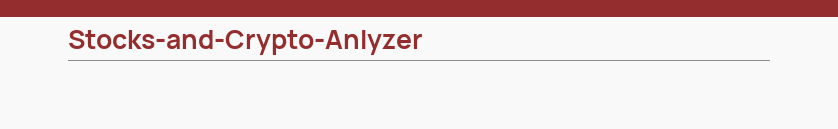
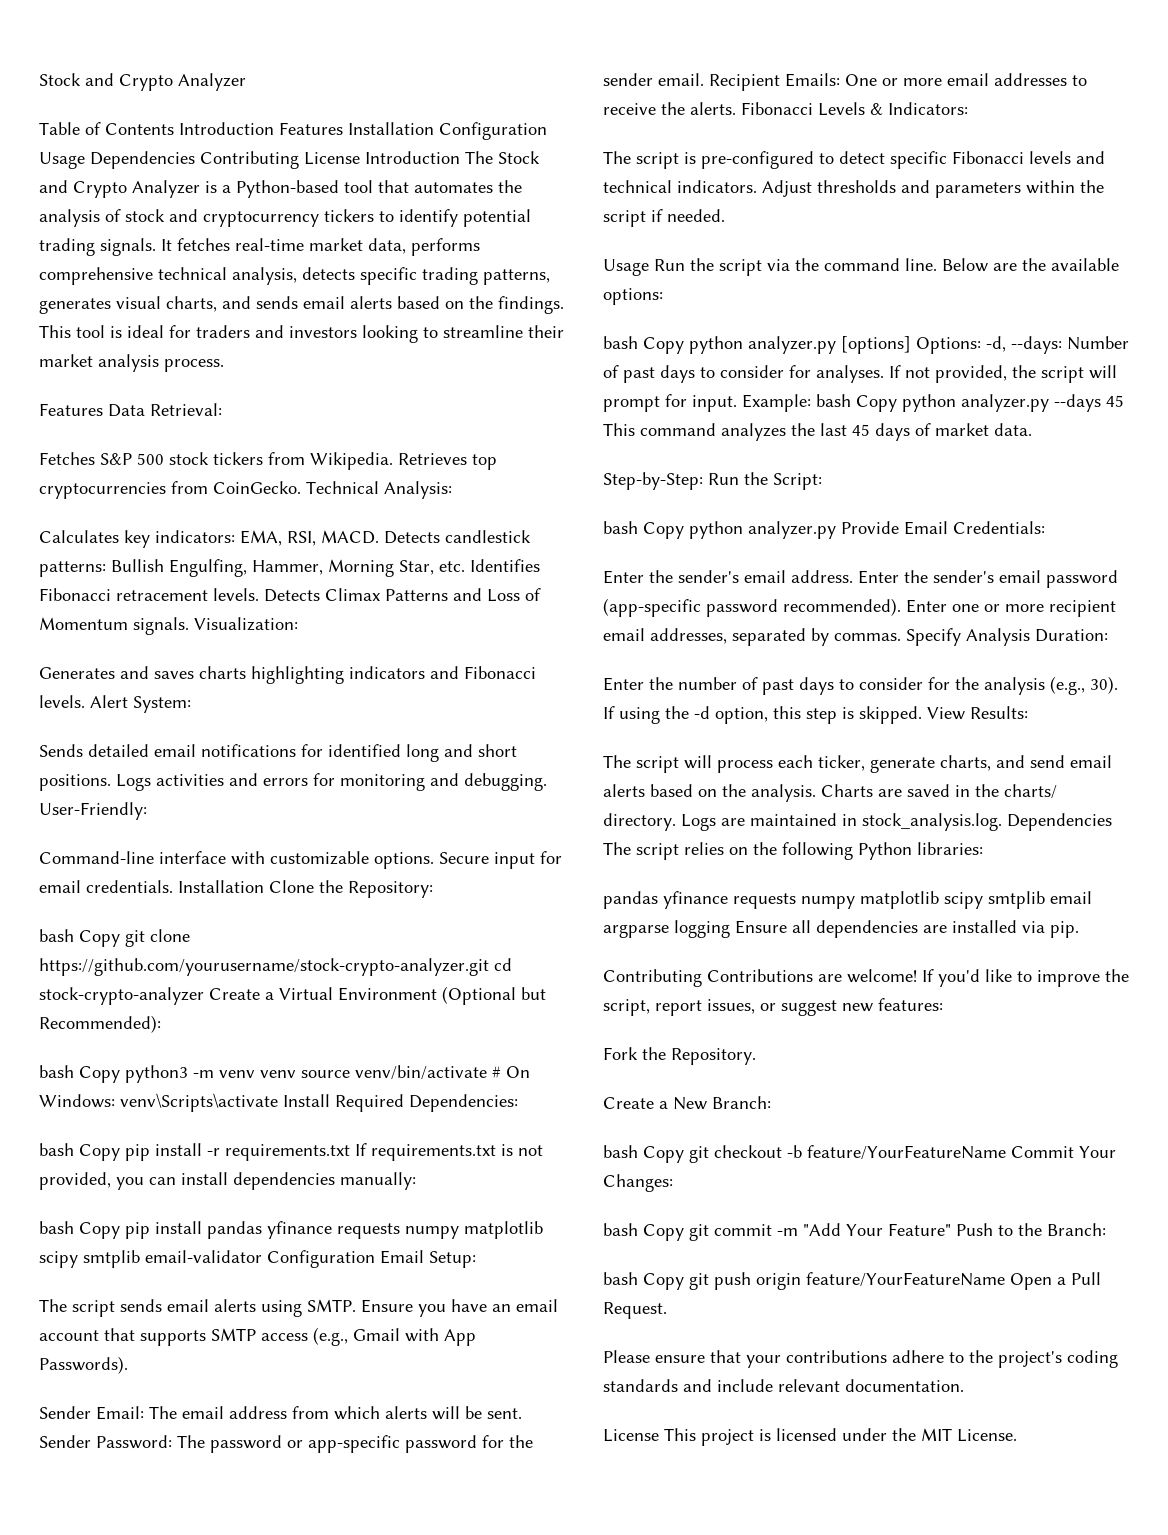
[68,30,423,55] Stocks-and-Crypto-Anlyzer -> [39,73,246,91] [39,122,547,140] [39,151,540,169] [39,180,522,198] [39,209,531,227] [39,238,480,256] [39,267,550,285] [39,296,564,314] [39,325,564,343] [39,354,224,372] [39,403,222,417] [39,452,497,470] [39,481,452,499] [39,530,531,548] [39,559,540,577] [39,588,541,602] [39,617,298,635] [39,666,536,684] [39,695,191,713] [39,744,517,762] [39,773,547,791] [39,802,147,820] [39,851,562,869] [39,880,433,898] [39,929,190,947] [39,958,512,976] [39,986,546,1005] [39,1015,161,1033] [39,1065,530,1083] [39,1093,518,1112] [39,1143,543,1161] [39,1172,416,1190] [39,1221,543,1239] [39,1250,476,1268] [39,1299,558,1317] [39,1327,476,1346] [39,1356,128,1374] [39,1406,522,1420] [39,1435,533,1453] [603,73,1087,91] [603,102,968,116] [603,151,1105,169] [603,180,1104,198] [603,209,725,227] [603,258,1119,276] [603,288,663,305] [603,336,1129,354] [603,365,1117,383] [603,394,1124,412] [603,423,1032,441] [603,472,822,490] [603,521,1045,539] [603,570,1118,588] [603,598,1116,617] [603,628,1108,646] [603,676,1118,695] [603,706,1028,724] [603,755,1112,773] [603,784,1057,802] [603,813,1112,831] [603,842,983,860] [603,891,1092,909] [603,920,1079,938] [603,969,1129,987] [603,998,943,1016] [603,1047,756,1065] [603,1096,771,1110] [603,1145,1116,1163] [603,1174,673,1192] [603,1223,1106,1241] [603,1272,1101,1290] [603,1302,667,1319] [603,1350,1118,1368] [603,1379,964,1392] [603,1428,1017,1446] Stock and Crypto Analyzer // Table of Contents Introduction Features Installation Configuration Usage Dependencies Contributing License Introduction The Stock and Crypto Analyzer is a Python-based tool that automates the analysis of stock and cryptocurrency tickers to identify potential trading signals. It fetches real-time market data, performs comprehensive technical analysis, detects specific trading patterns, generates visual charts, and sends email alerts based on the findings. This tool is ideal for traders and investors looking to streamline their market analysis process. // Features Data Retrieval: // Fetches S&P 500 stock tickers from Wikipedia. Retrieves top cryptocurrencies from CoinGecko. Technical Analysis: // Calculates key indicators: EMA, RSI, MACD. Detects candlestick patterns: Bullish Engulfing, Hammer, Morning Star, etc. Identifies Fibonacci retracement levels. Detects Climax Patterns and Loss of Momentum signals. Visualization: // Generates and saves charts highlighting indicators and Fibonacci levels. Alert System: // Sends detailed email notifications for identified long and short positions. Logs activities and errors for monitoring and debugging. User-Friendly: // Command-line interface with customizable options. Secure input for email credentials. Installation Clone the Repository: // bash Copy git clone https://github.com/yourusername/stock-crypto-analyzer.git cd stock-crypto-analyzer Create a Virtual Environment (Optional but Recommended): // bash Copy python3 -m venv venv source venv/bin/activate # On Windows: venv\Scripts\activate Install Required Dependencies: // bash Copy pip install -r requirements.txt If requirements.txt is not provided, you can install dependencies manually: // bash Copy pip install pandas yfinance requests numpy matplotlib scipy smtplib email-validator Configuration Email Setup: // The script sends email alerts using SMTP. Ensure you have an email account that supports SMTP access (e.g., Gmail with App Passwords). // Sender Email: The email address from which alerts will be sent. Sender Password: The password or app-specific password for the sender email. Recipient Emails: One or more email addresses to receive the alerts. Fibonacci Levels & Indicators: // The script is pre-configured to detect specific Fibonacci levels and technical indicators. Adjust thresholds and parameters within the script if needed. // Usage Run the script via the command line. Below are the available options: // bash Copy python analyzer.py [options] Options: -d, --days: Number of past days to consider for analyses. If not provided, the script will prompt for input. Example: bash Copy python analyzer.py --days 45 This command analyzes the last 45 days of market data. // Step-by-Step: Run the Script: // bash Copy python analyzer.py Provide Email Credentials: // Enter the sender's email address. Enter the sender's email password (app-specific password recommended). Enter one or more recipient email addresses, separated by commas. Specify Analysis Duration: // Enter the number of past days to consider for the analysis (e.g., 30). If using the -d option, this step is skipped. View Results: // The script will process each ticker, generate charts, and send email alerts based on the analysis. Charts are saved in the charts/ directory. Logs are maintained in stock_analysis.log. Dependencies The script relies on the following Python libraries: // pandas yfinance requests numpy matplotlib scipy smtplib email argparse logging Ensure all dependencies are installed via pip. // Contributing Contributions are welcome! If you'd like to improve the script, report issues, or suggest new features: // Fork the Repository. // Create a New Branch: // bash Copy git checkout -b feature/YourFeatureName Commit Your Changes: // bash Copy git commit -m "Add Your Feature" Push to the Branch: // bash Copy git push origin feature/YourFeatureName Open a Pull Request. // Please ensure that your contributions adhere to the project's coding standards and include relevant documentation. // License This project is licensed under the MIT License.

